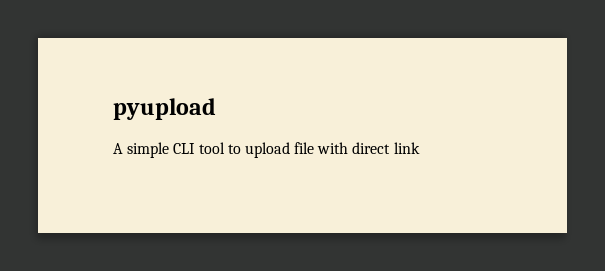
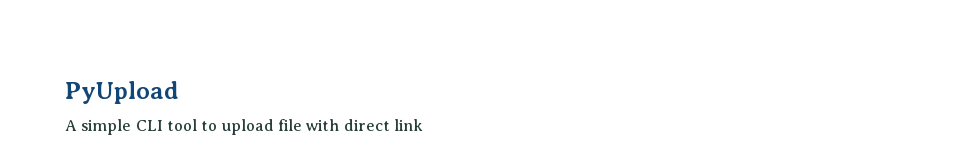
[113,98,216,120] pyupload -> [65,81,179,104] PyUpload

